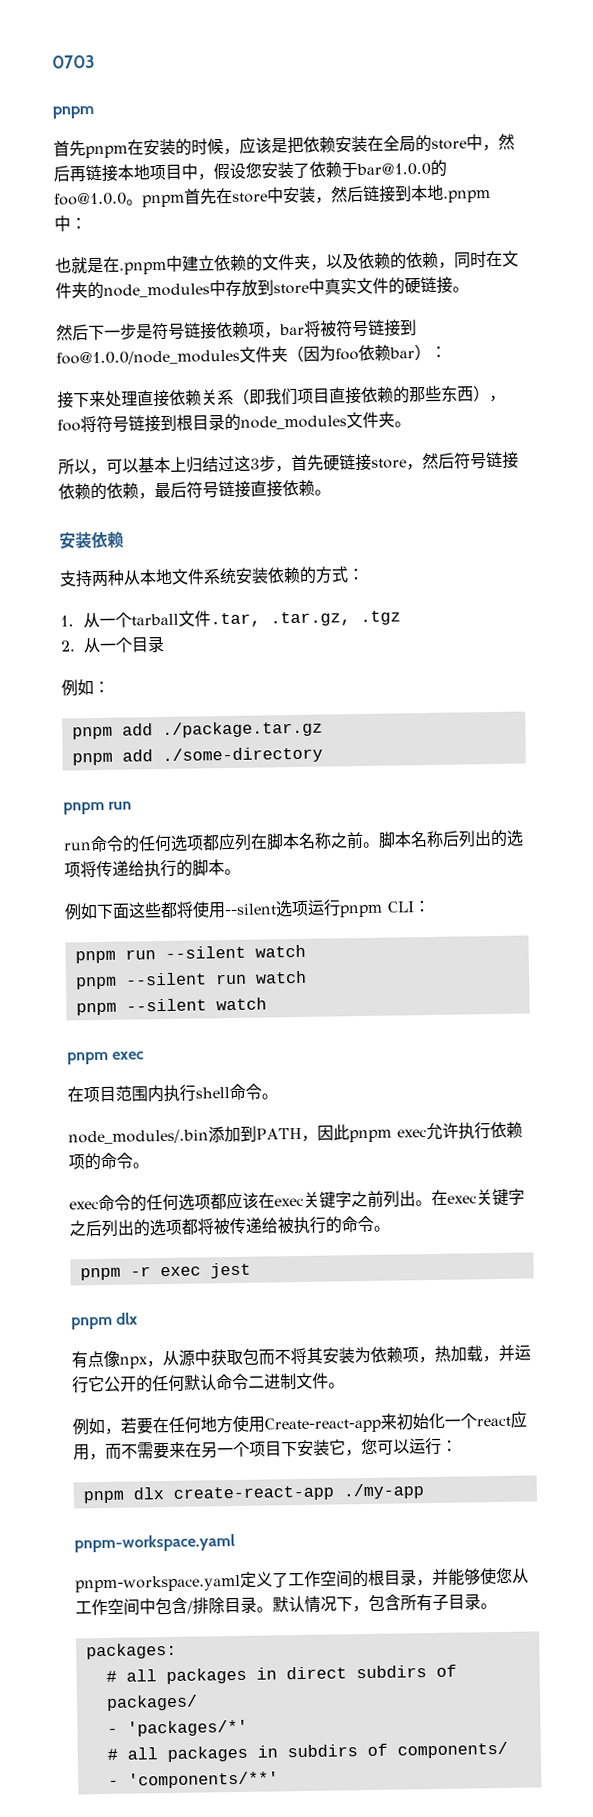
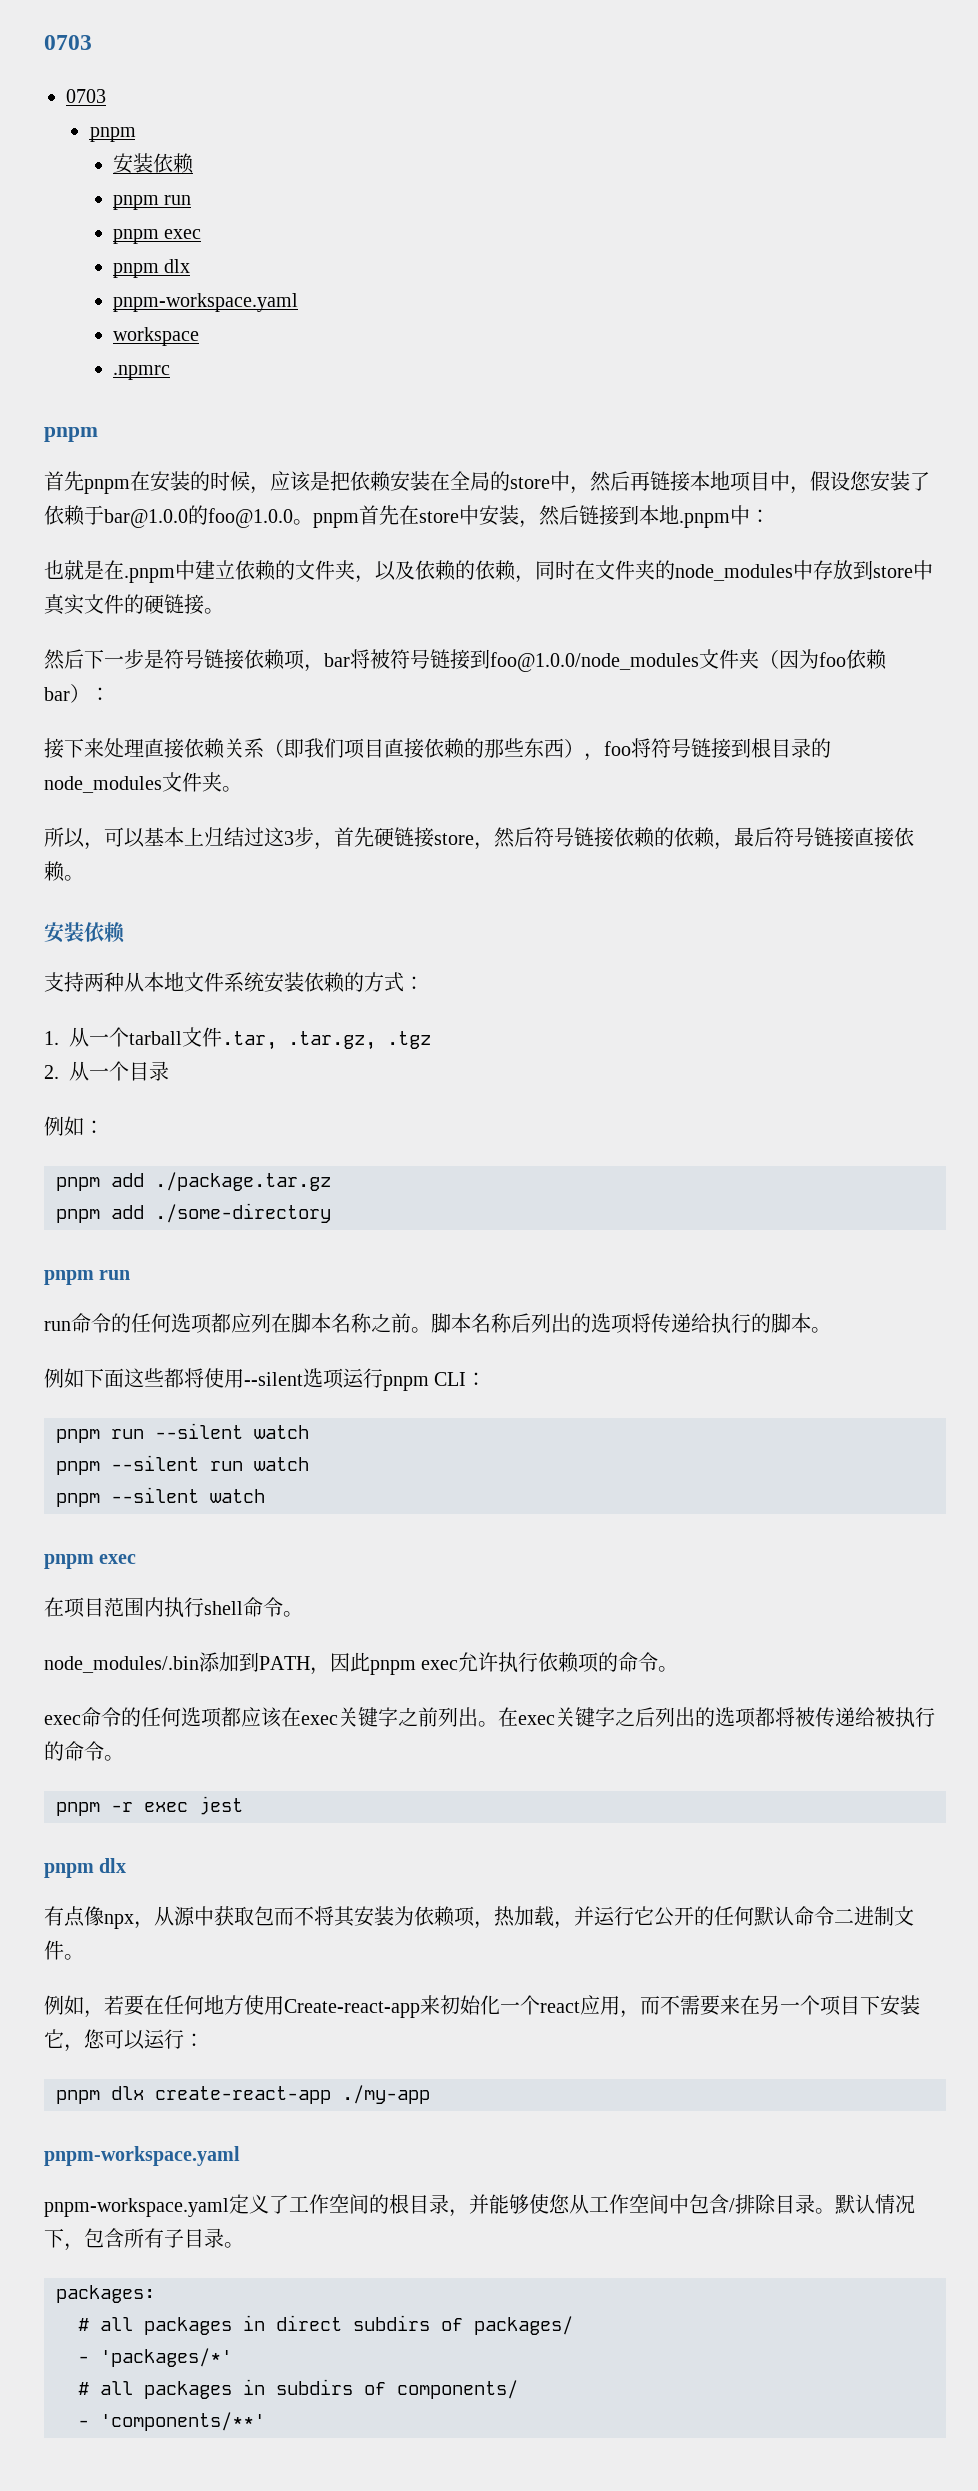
[52,54,95,69] 0703 -> [44,35,92,50] [66,89,106,103] [89,127,136,142] [112,153,194,174] [112,195,192,210] [112,229,202,244] [112,259,191,278] [112,293,298,312] [112,327,199,346] [112,365,170,380] 0703 // 0703 // pnpm // 安装依赖 // pnpm run // pnpm exec // pnpm dlx // pnpm-workspace.yaml // workspace // .npmrc

